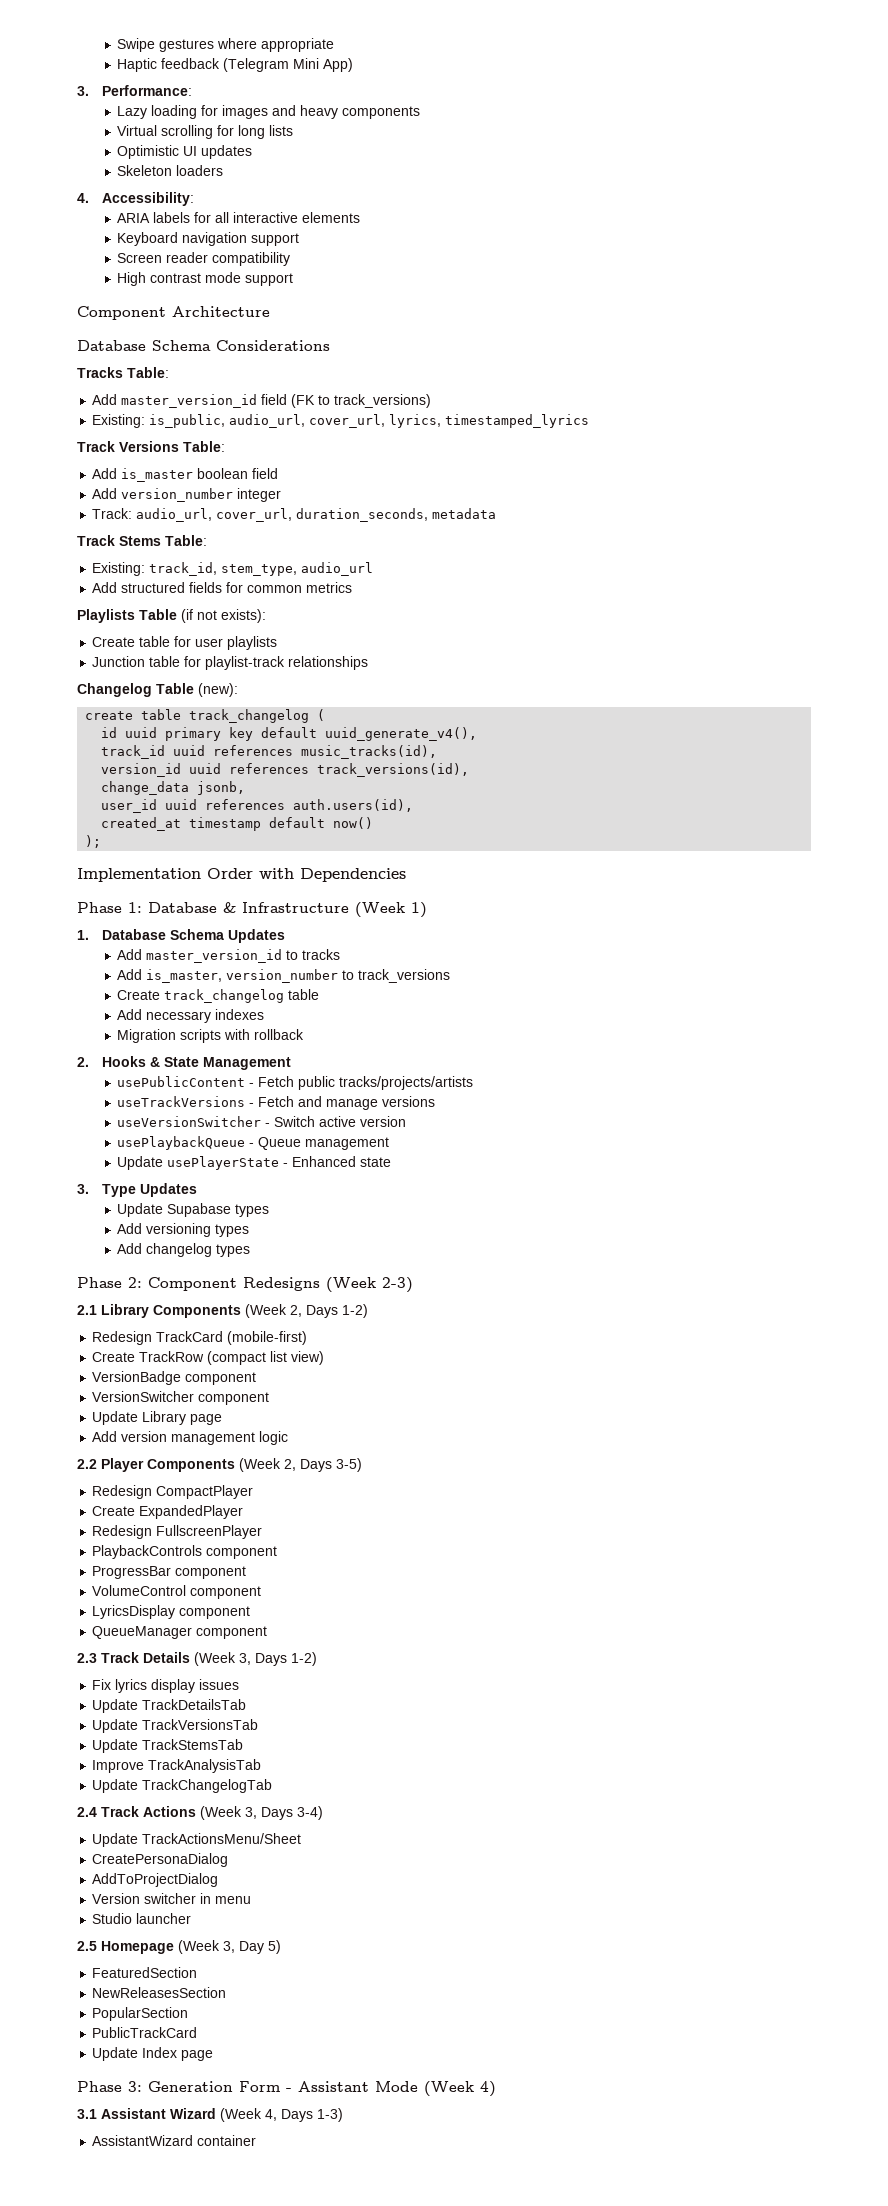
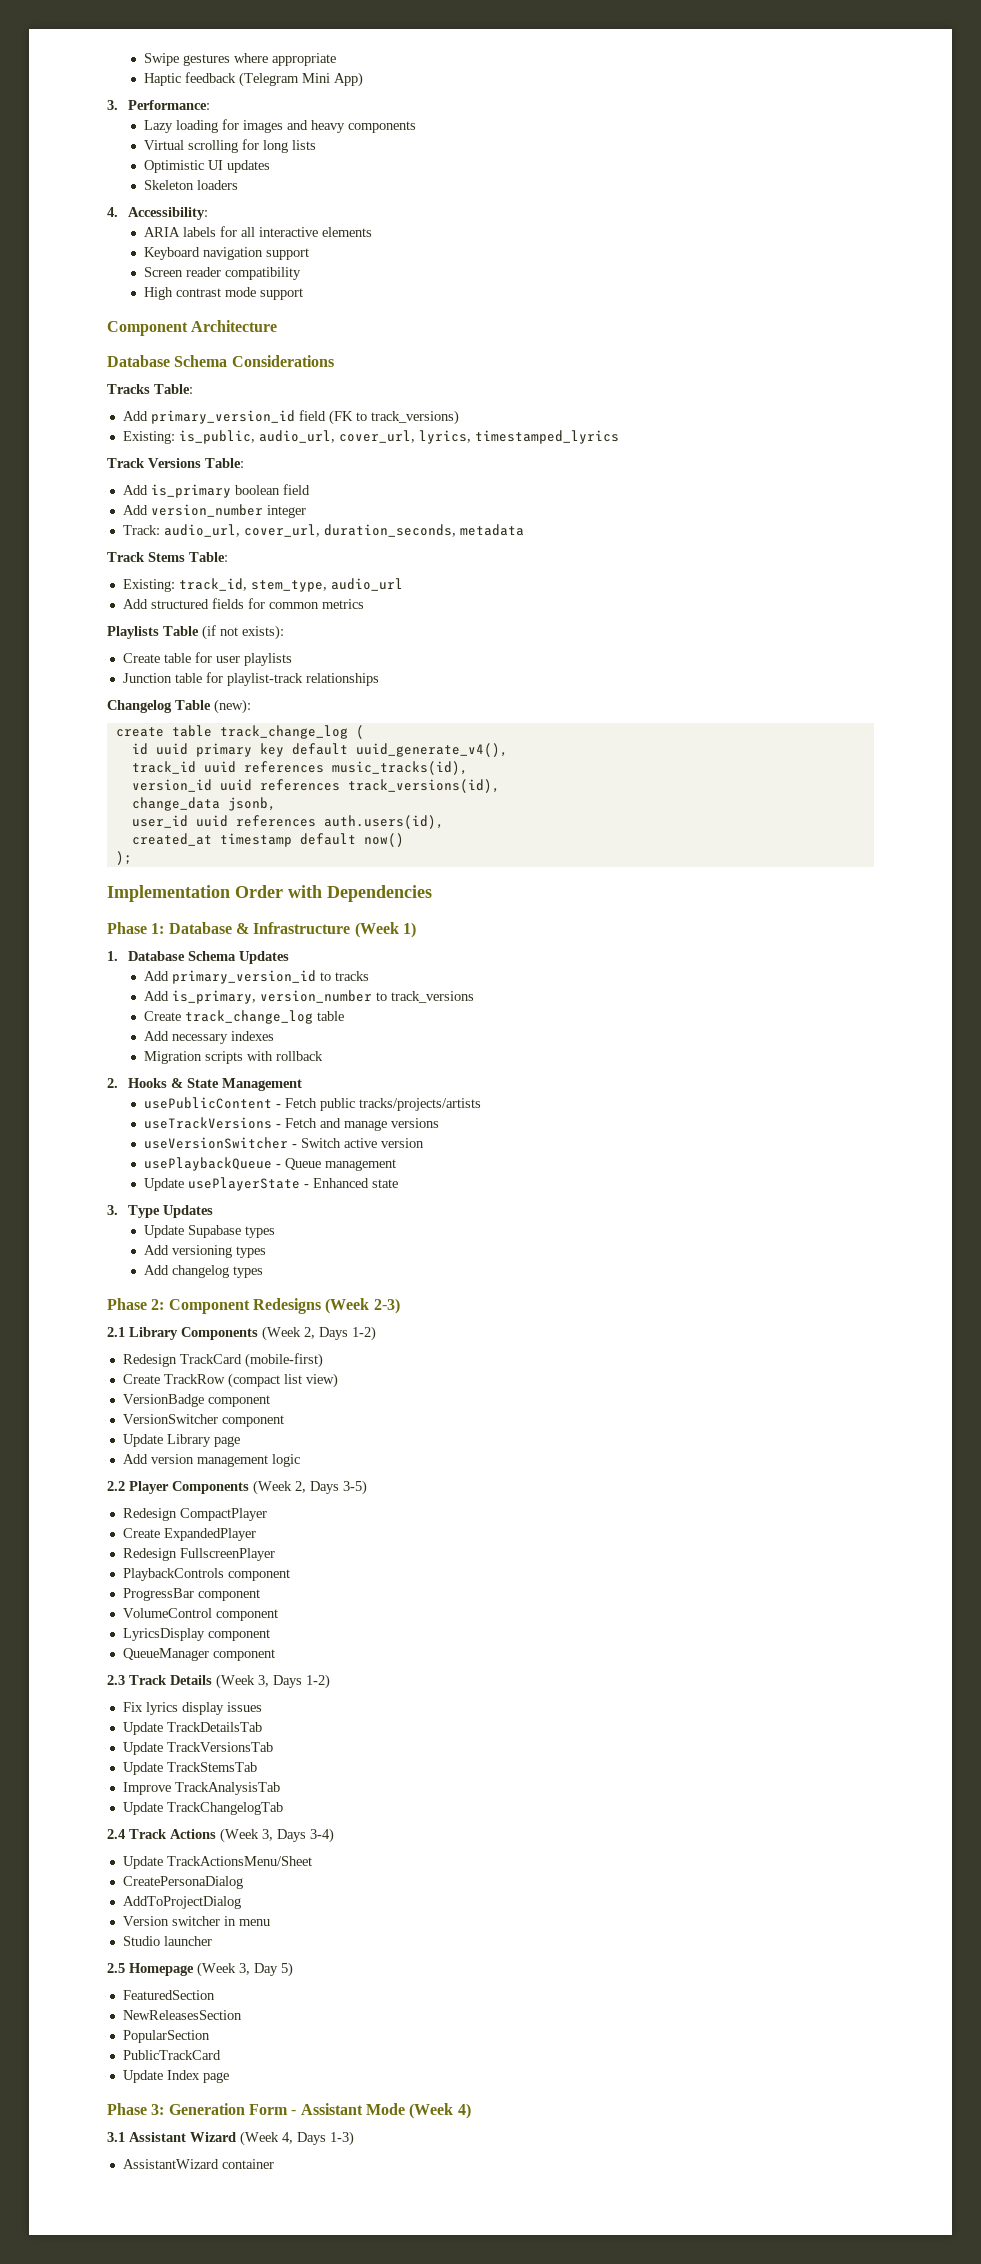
[121,394,258,408] master_version_id -> [150,410,295,424] primary_version_id
[121,468,194,482] is_master -> [150,484,231,498] is_primary
[189,709,310,723] track_changelog -> [219,725,348,739] track_change_log
[146,949,283,963] master_version_id -> [172,970,317,984] primary_version_id
[146,969,223,983] is_master, -> [172,990,257,1004] is_primary,
[164,989,285,1003] track_changelog -> [185,1010,314,1024] track_change_log

